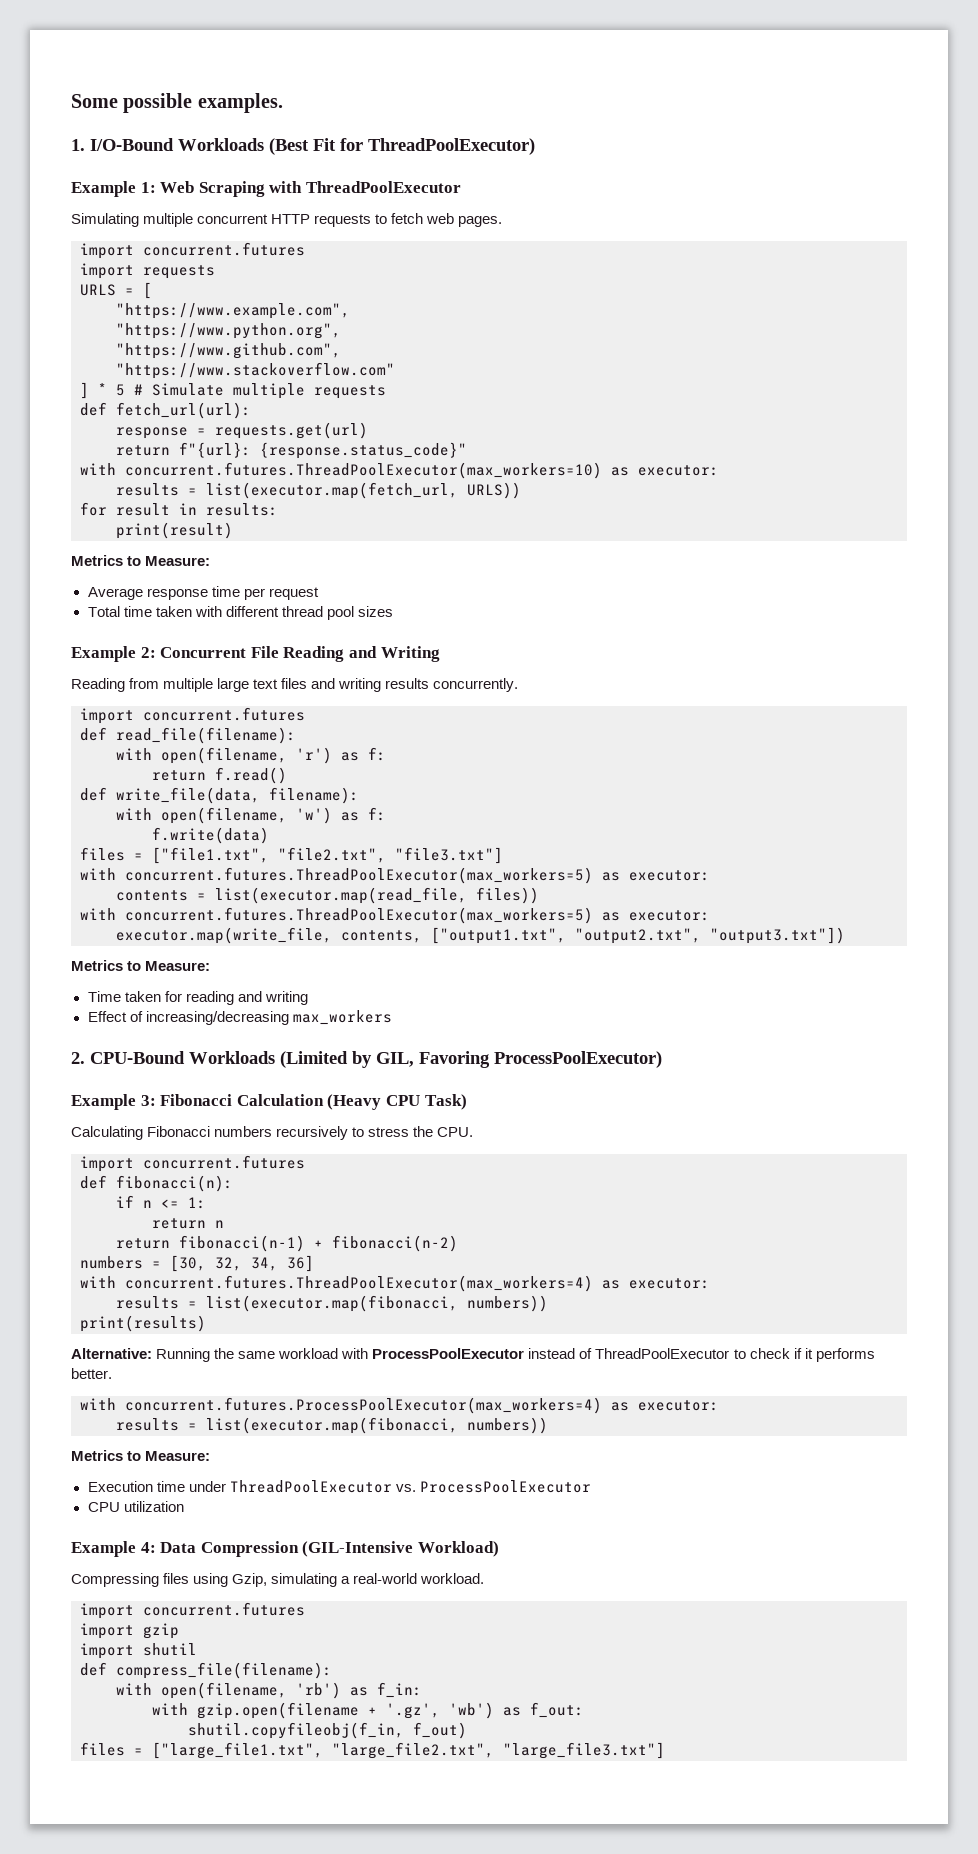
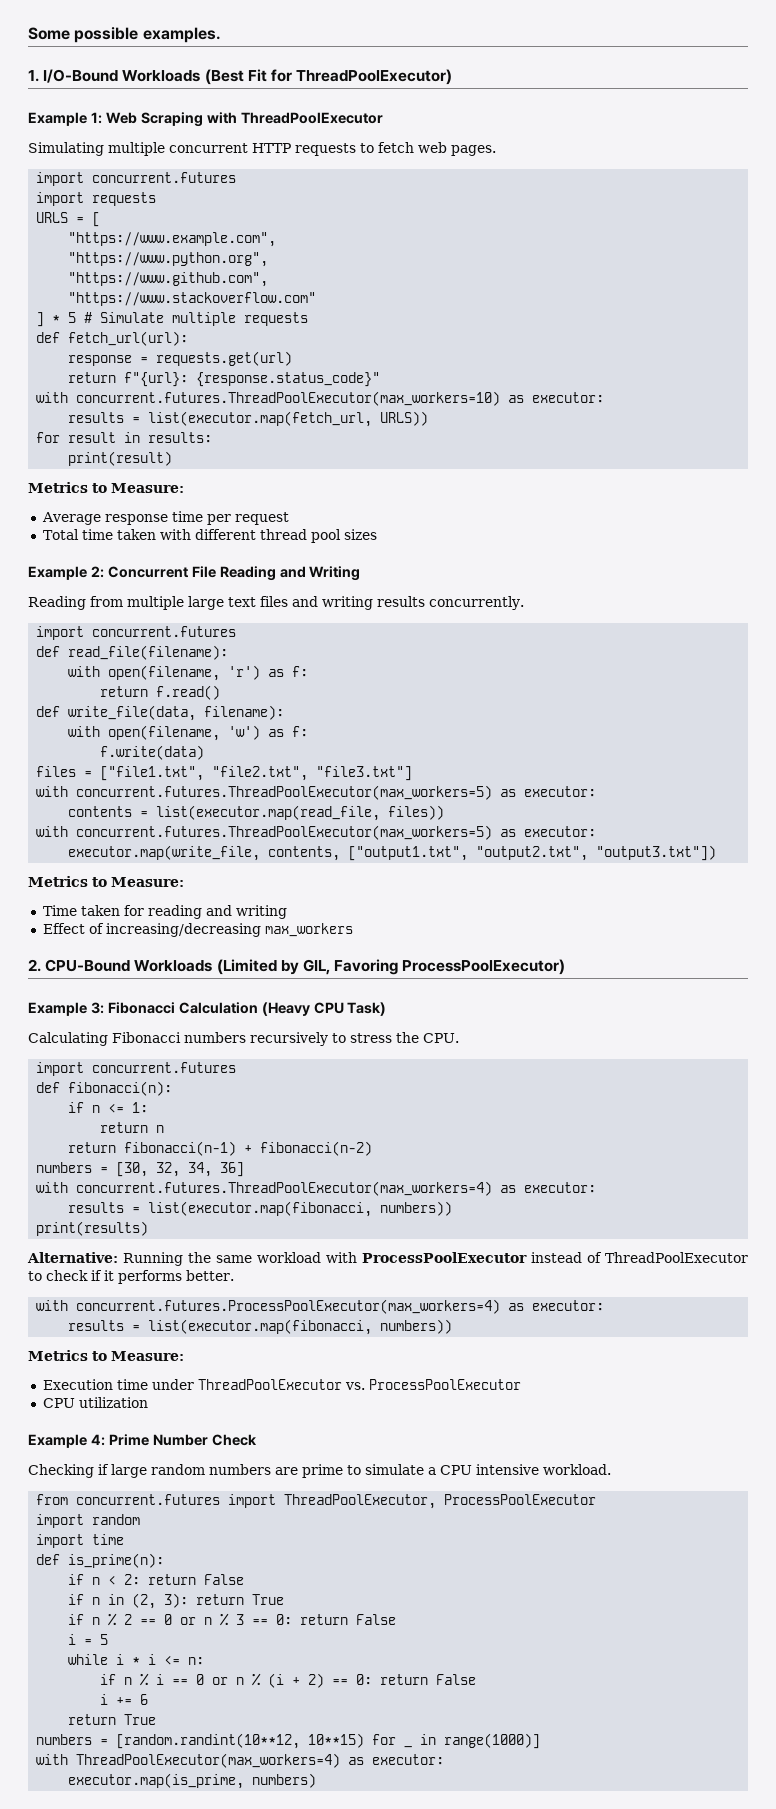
[160,1541,499,1557] [71,1573,485,1587] [80,1602,305,1619] [80,1623,179,1639] [80,1643,197,1659] [80,1662,332,1679] [116,1682,422,1699] [152,1702,584,1719] [188,1722,467,1739] [80,1742,665,1759] Data Compression (GIL-Intensive Workload) // Compressing files using Gzip, simulating a real-world workload. // import concurrent.futures // import gzip // import shutil // def compress_file(filename): // with open(filename, 'rb') as f_in: // with gzip.open(filename + '.gz', 'wb') as f_out: // shutil.copyfileobj(f_in, f_out) // files = ["large_file1.txt", "large_file2.txt", "large_file3.txt"] -> [108,1434,257,1446] [28,1464,611,1478] [36,1494,597,1509] [36,1514,141,1528] [36,1534,125,1548] [36,1553,165,1568] [68,1574,245,1585] [68,1593,285,1609] [68,1613,397,1626] [68,1634,109,1645] [68,1654,205,1665] [100,1673,477,1688] [100,1694,149,1705] [68,1714,157,1725] [36,1733,397,1749] [404,1745,413,1748] [420,1733,541,1749] [36,1753,445,1768] [68,1773,317,1789] Prime Number Check // Checking if large random numbers are prime to simulate a CPU intensive workload. // from concurrent.futures import ThreadPoolExecutor, ProcessPoolExecutor // import random // import time // def is_prime(n): // if n < 2: return False // if n in (2, 3): return True // if n % 2 == 0 or n % 3 == 0: return False // i = 5 // while i * i <= n: // if n % i == 0 or n % (i + 2) == 0: return False // i += 6 // return True // numbers = [random.randint(10**12, 10**15) for _ in range(1000)] // with ThreadPoolExecutor(max_workers=4) as executor: // executor.map(is_prime, numbers)

